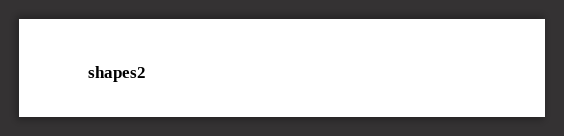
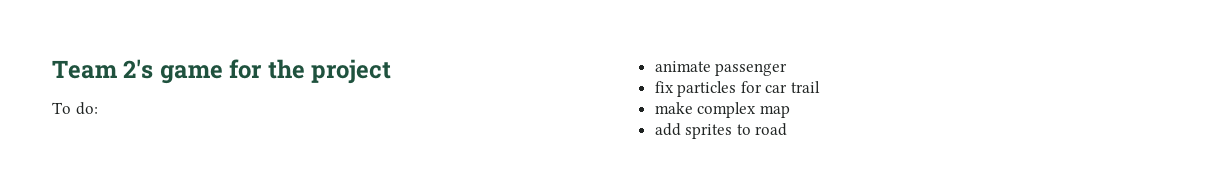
[88,66,146,82] shapes2 -> [52,59,392,84] [52,102,98,115] [654,61,788,76] [654,81,821,97] [654,102,790,118] [654,123,788,139] Team 2's game for the project // To do: // animate passenger // fix particles for car trail // make complex map // add sprites to road

